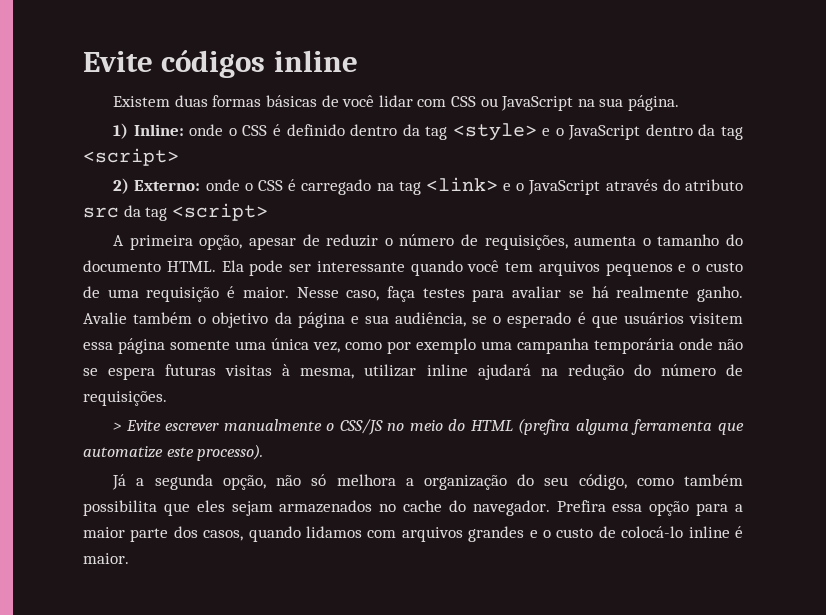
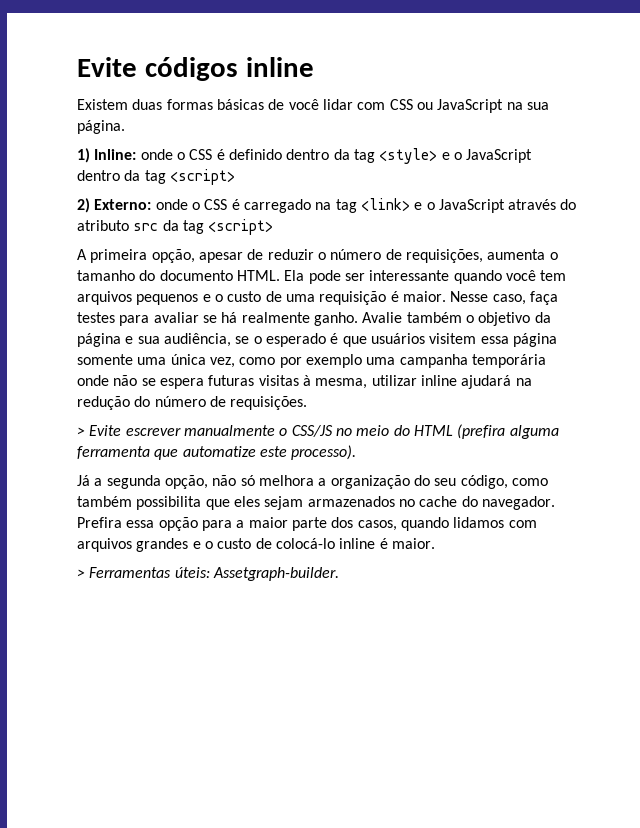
(129, 558) none -> [77,567,339,581] // > Ferramentas úteis: Assetgraph-builder.

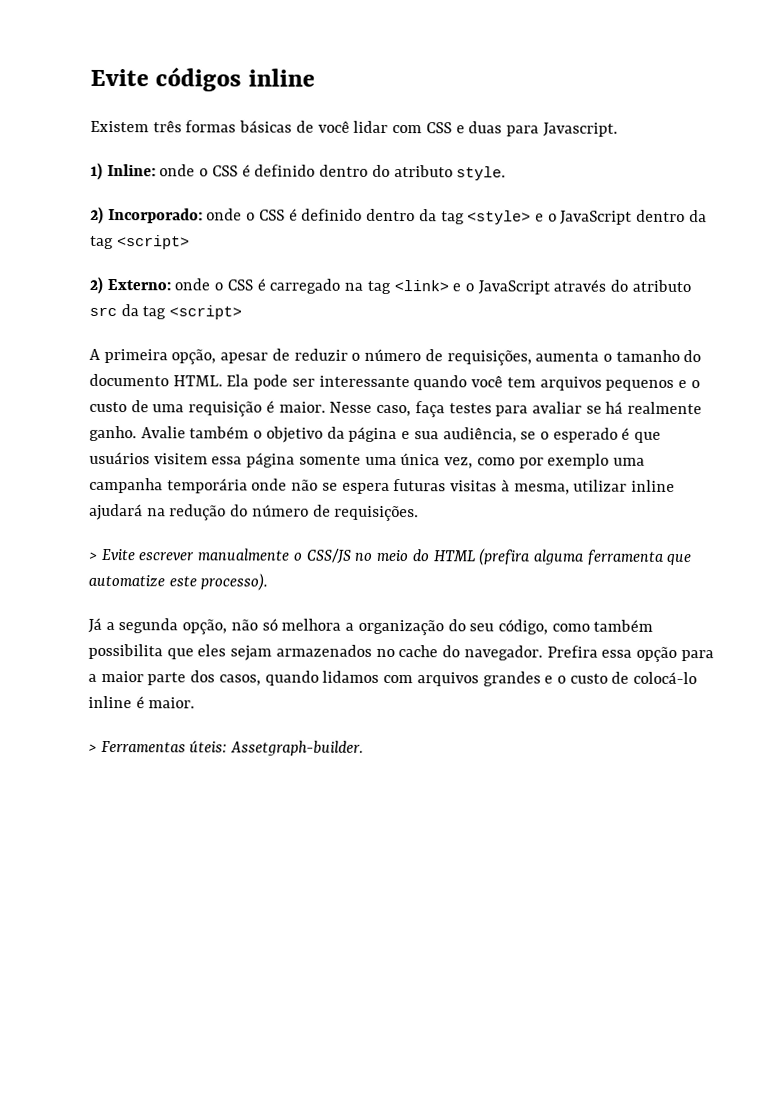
[132,99,163,110] duas -> [152,120,182,133] três
[416,99,549,113] [77,120,125,134] ou JavaScript na sua página. -> [455,121,618,137] e duas para Javascript.
(330, 154) none -> [371,164,507,181] [90,206,416,224] do atributo style. // 2) Incorporado: onde o CSS é definido dentro

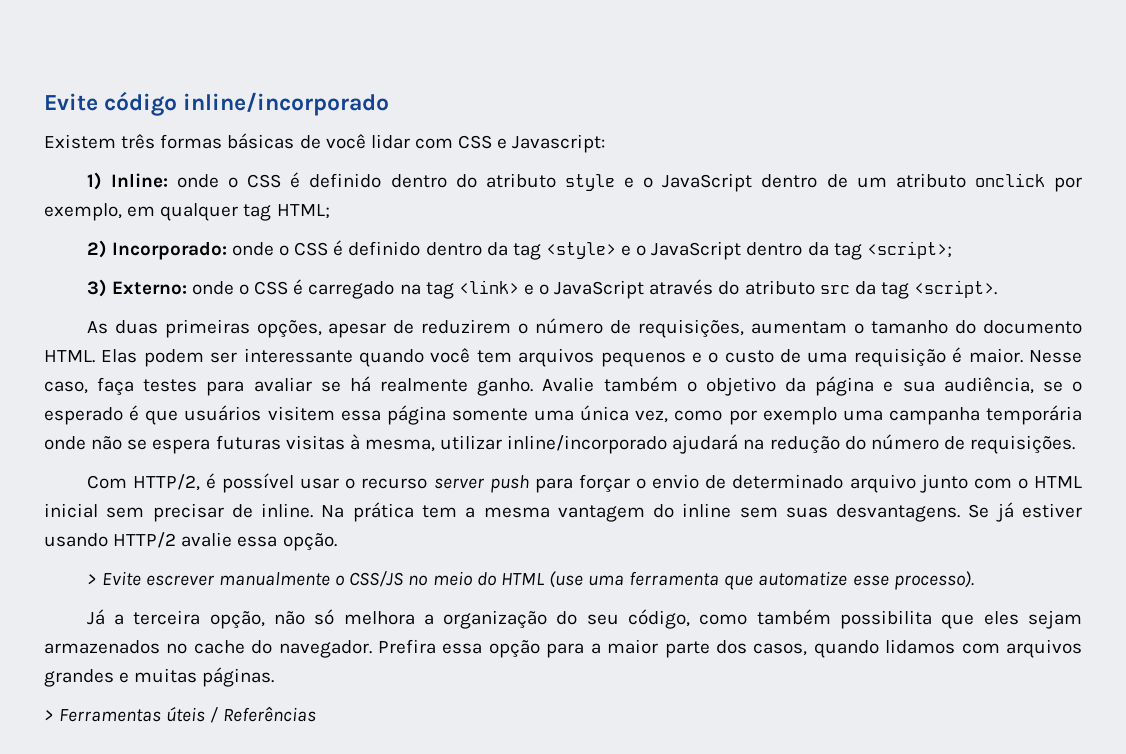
[90,67,315,92] Evite códigos inline -> [44,91,390,116] Evite código inline/incorporado
[468,121,618,137] duas para Javascript. -> [512,134,606,153] Javascript:
[456,166,507,181] style. -> [564,173,1083,192] [44,203,330,221] style e o JavaScript dentro de um atributo onclick por exemplo, em qualquer tag HTML;
[116,235,190,250] [89,276,103,294] <script> // 2) -> [866,241,952,259] [86,279,107,297] <script>; // 3)
[169,305,243,320] [89,348,217,365] <script> // A primeira opção, -> [914,280,998,298] [86,319,322,338] <script>. // As duas primeiras opções,
[293,348,348,361] reduzir -> [421,319,512,334] reduzirem
[535,351,600,362] aumenta -> [751,321,848,334] aumentam
[226,374,289,390] Ela pode -> [101,349,204,367] Elas podem
[630,479,675,492] inline -> [507,435,668,454] inline/incorporado
(420, 513) none -> [86,473,1083,493] [44,502,1083,522] [44,532,337,551] // Com HTTP/2, é possível usar o recurso server push para forçar o envio de determinado arquivo junto com o HTML inicial sem precisar de inline. Na prática tem a mesma vantagem do inline sem suas desvantagens. Se já estiver usando HTTP/2 avalie essa opção.
[478,548,585,566] (prefira alguma -> [548,571,625,588] (use uma
[168,576,197,587] este -> [852,575,889,586] esse
[118,618,179,634] segunda -> [133,610,201,625] terceira
[556,671,698,685] [88,695,196,709] o custo de colocá-lo inline é maior. -> [134,667,275,687] muitas páginas.
[189,740,365,756] úteis: Assetgraph-builder. -> [166,706,316,723] úteis / Referências

